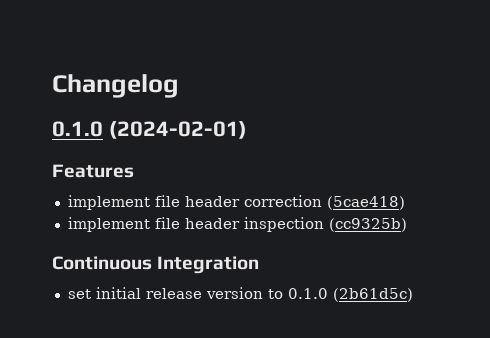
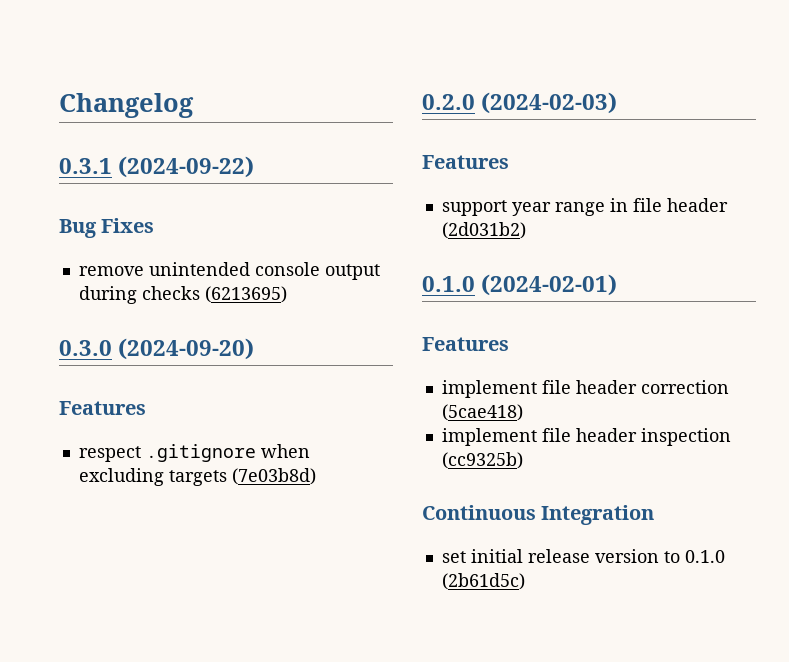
(179, 86) none -> [59,156,255,178] [59,218,155,238] [78,262,380,280] [78,286,287,304] [59,338,255,360] [59,401,146,415] [78,444,310,462] [78,468,316,486] [422,92,618,114] [422,155,509,169] [441,198,728,216] [441,222,526,239] // 0.3.1 (2024-09-22) // Bug Fixes // remove unintended console output during checks (6213695) // 0.3.0 (2024-09-20) // Features // respect .gitignore when excluding targets (7e03b8d) // 0.2.0 (2024-02-03) // Features // support year range in file header (2d031b2)

